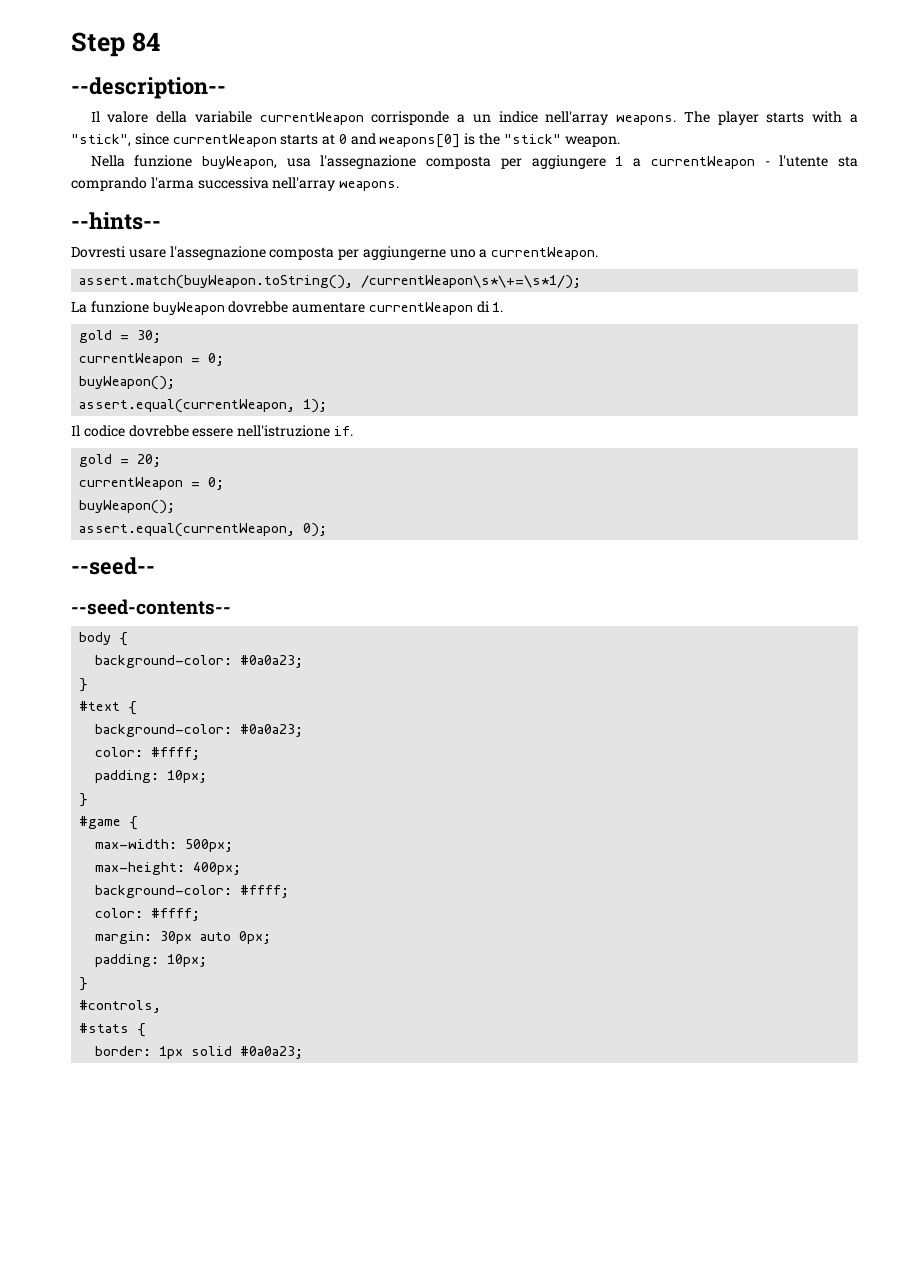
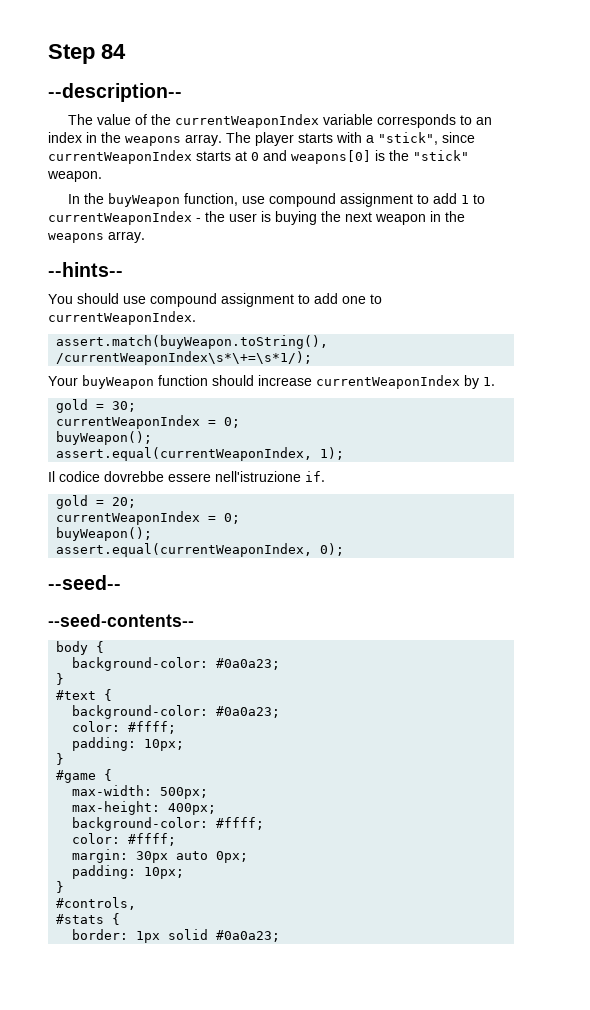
[90,111,677,125] Il valore della variabile currentWeapon corrisponde a un indice nell'array weapons. -> [68,114,493,128] [48,132,222,146] The value of the currentWeaponIndex variable corresponds to an index in the weapons array.
[172,134,277,147] currentWeapon -> [48,150,192,164] currentWeaponIndex
[90,155,858,169] [71,177,400,191] [71,212,161,230] [71,246,599,260] [79,275,582,289] [71,301,490,315] Nella funzione buyWeapon, usa l'assegnazione composta per aggiungere 1 a currentWeapon - l'utente sta comprando l'arma successiva nell'array weapons. // --hints-- // Dovresti usare l'assegnazione composta per aggiungerne uno a currentWeapon. // assert.match(buyWeapon.toString(), /currentWeapon\s*\+=\s*1/); // La funzione buyWeapon dovrebbe aumentare currentWeapon di -> [68,193,486,207] [48,211,465,225] [48,231,145,243] [48,262,123,277] [48,293,382,307] [48,311,196,325] [56,335,329,349] [56,351,313,365] [48,375,479,389] In the buyWeapon function, use compound assignment to add 1 to currentWeaponIndex - the user is buying the next weapon in the weapons array. // --hints-- // You should use compound assignment to add one to currentWeaponIndex. // assert.match(buyWeapon.toString(), /currentWeaponIndex\s*\+=\s*1/); // Your buyWeapon function should increase currentWeaponIndex by
[79,353,225,366] [79,376,176,390] [79,399,296,413] currentWeapon = 0; // buyWeapon(); // assert.equal(currentWeapon, -> [56,415,241,429] [56,431,153,445] [56,447,313,461] currentWeaponIndex = 0; // buyWeapon(); // assert.equal(currentWeaponIndex,
[79,477,225,490] [79,500,176,514] [79,523,296,537] currentWeapon = 0; // buyWeapon(); // assert.equal(currentWeapon, -> [56,511,241,525] [56,527,153,541] [56,543,313,557] currentWeaponIndex = 0; // buyWeapon(); // assert.equal(currentWeaponIndex,

